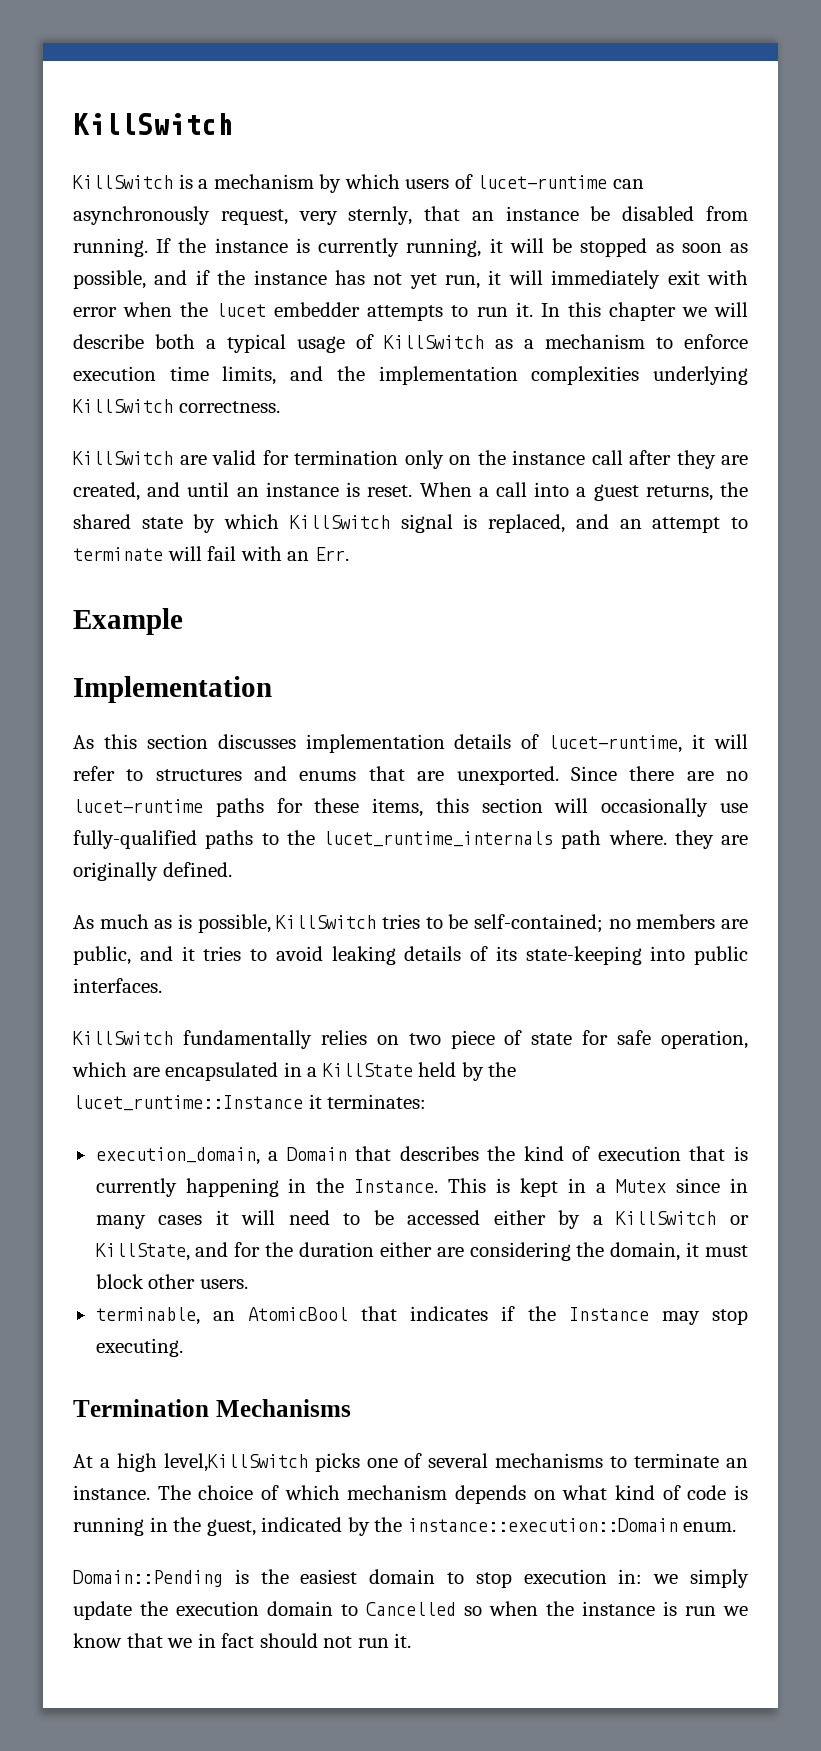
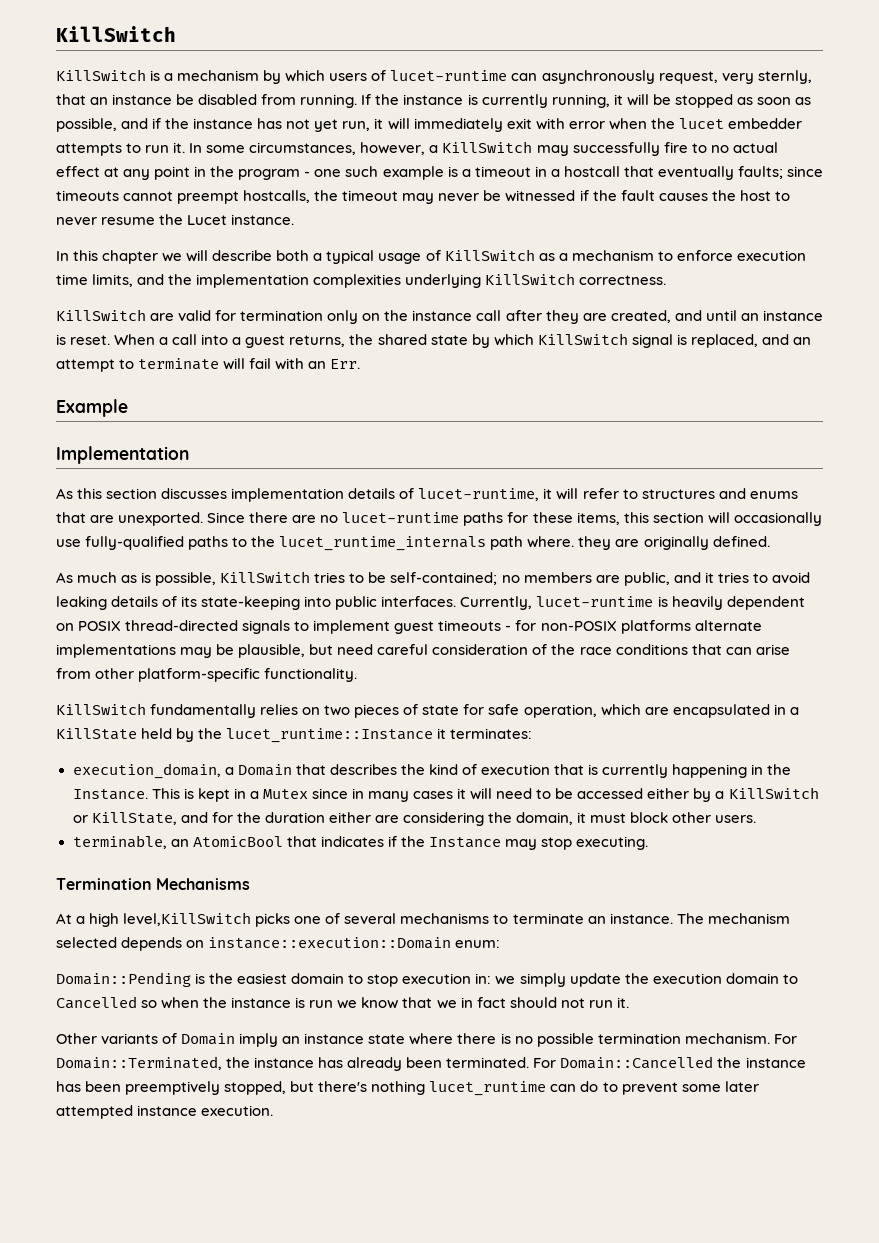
(560, 310) none -> [206,141,778,156] [56,166,823,180] [56,190,790,204] [56,214,295,225] [56,251,69,261] some circumstances, however, a KillSwitch may successfully fire to no actual effect at any point in the program - one such example is a timeout in a hostcall that eventually faults; since timeouts cannot preempt hostcalls, the timeout may never be witnessed if the fault causes the host to never resume the Lucet instance. // In
(162, 985) none -> [460,596,805,610] [56,620,762,634] [56,644,790,658] [56,668,358,682] Currently, lucet-runtime is heavily dependent on POSIX thread-directed signals to implement guest timeouts - for non-POSIX platforms alternate implementations may be plausible, but need careful consideration of the race conditions that can arise from other platform-specific functionality.
[450,1030,495,1049] piece -> [354,704,400,718] pieces
[198,1485,748,1504] [73,1517,737,1536] choice of which mechanism depends on what kind of code is running in the guest, indicated by the instance::execution::Domain enum. -> [707,913,790,924] [56,937,501,951] mechanism selected depends on instance::execution::Domain enum:
(412, 1640) none -> [56,1033,797,1047] [56,1056,806,1071] [56,1081,759,1096] [56,1105,274,1119] // Other variants of Domain imply an instance state where there is no possible termination mechanism. For Domain::Terminated, the instance has already been terminated. For Domain::Cancelled the instance has been preemptively stopped, but there's nothing lucet_runtime can do to prevent some later attempted instance execution.

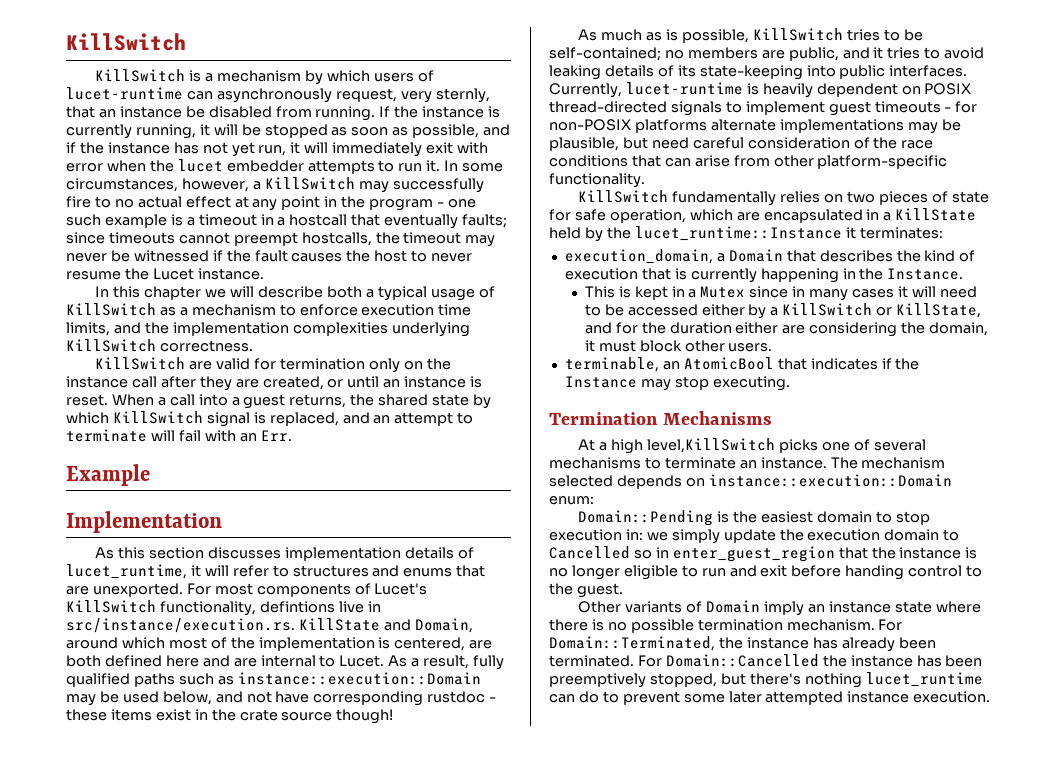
[674,310,702,321] and -> [327,379,344,388] or
[418,488,540,501] lucet-runtime, -> [66,564,187,579] lucet_runtime,
[207,512,822,526] [56,536,770,551] Since there are no lucet-runtime paths for these items, this section will occasionally use fully-qualified paths to the lucet_runtime_internals path where. they are originally defined. -> [186,583,428,597] [66,600,381,616] [66,618,473,633] [66,637,493,651] [66,655,505,670] [66,672,481,687] [66,691,497,706] [66,709,394,724] For most components of Lucet's KillSwitch functionality, defintions live in src/instance/execution.rs. KillState and Domain, around which most of the implementation is centered, are both defined here and are internal to Lucet. As a result, fully qualified paths such as instance::execution::Domain may be used below, and not have corresponding rustdoc - these items exist in the crate source though!
(148, 794) none -> (964, 274) //
[161,997,629,1009] when the instance is run we know that we in fact should not run it. -> [655,546,978,562] [549,565,983,580] [549,583,623,598] in enter_guest_region that the instance is no longer eligible to run and exit before handing control to the guest.

